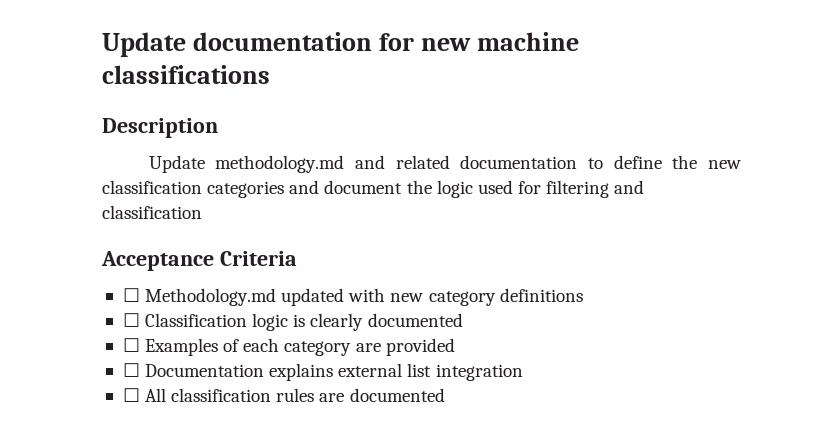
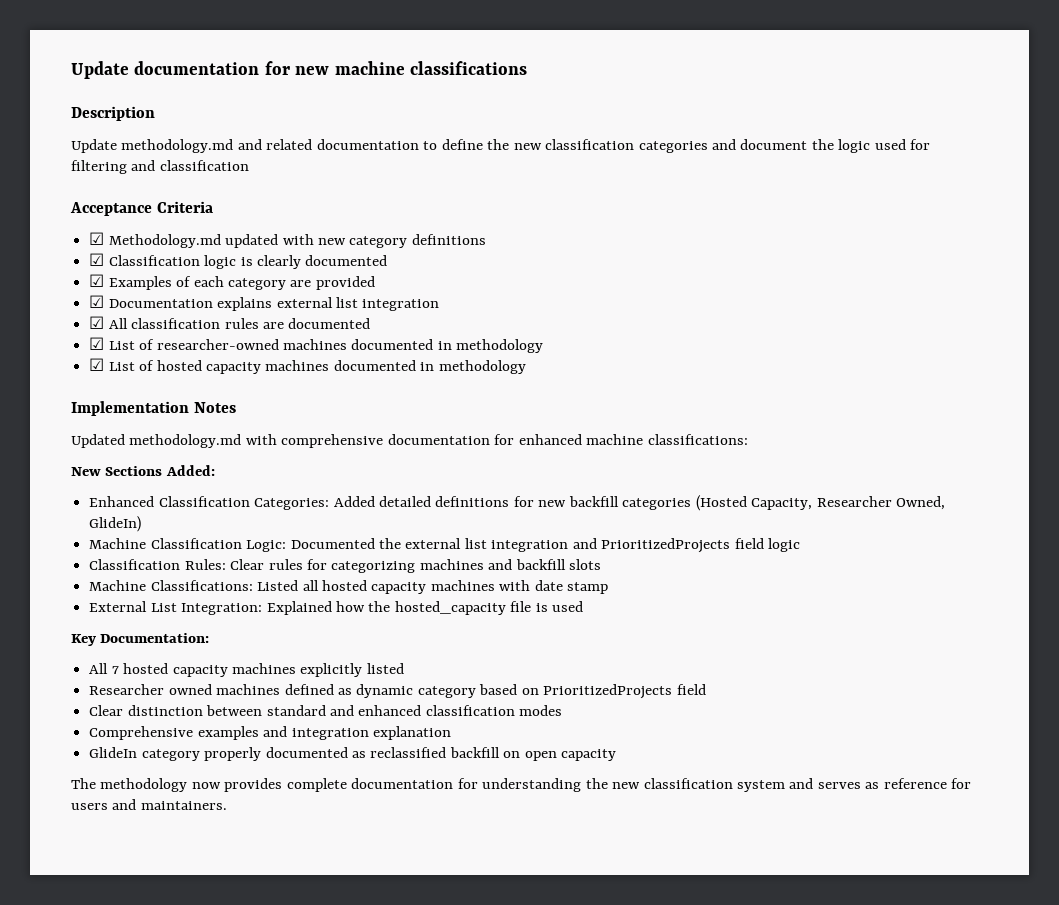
[122,288,140,302] ☐ -> [89,232,105,245] ☑
[122,313,140,327] ☐ -> [89,253,105,266] ☑
[122,338,140,352] ☐ -> [89,274,105,287] ☑
[122,363,140,377] ☐ -> [89,295,105,308] ☑
[122,388,140,402] ☐ -> [89,316,105,329] ☑
(445, 395) none -> [89,337,544,353] [89,358,526,374] [71,401,236,416] [71,434,748,448] [71,465,215,476] [89,495,946,511] [89,516,142,532] [89,538,801,553] [89,559,602,573] [89,580,609,594] [89,601,584,615] [71,633,210,646] [89,663,404,677] [89,684,706,699] [89,705,563,716] [89,726,451,740] [89,747,617,761] [71,778,972,792] [71,799,227,810] // ☑ List of researcher-owned machines documented in methodology // ☑ List of hosted capacity machines documented in methodology // Implementation Notes // Updated methodology.md with comprehensive documentation for enhanced machine classifications: // New Sections Added: // Enhanced Classification Categories: Added detailed definitions for new backfill categories (Hosted Capacity, Researcher Owned, GlideIn) // Machine Classification Logic: Documented the external list integration and PrioritizedProjects field logic // Classification Rules: Clear rules for categorizing machines and backfill slots // Machine Classifications: Listed all hosted capacity machines with date stamp // External List Integration: Explained how the hosted_capacity file is used // Key Documentation: // All 7 hosted capacity machines explicitly listed // Researcher owned machines defined as dynamic category based on PrioritizedProjects field // Clear distinction between standard and enhanced classification modes // Comprehensive examples and integration explanation // GlideIn category properly documented as reclassified backfill on open capacity // The methodology now provides complete documentation for understanding the new classification system and serves as reference for users and maintainers.

